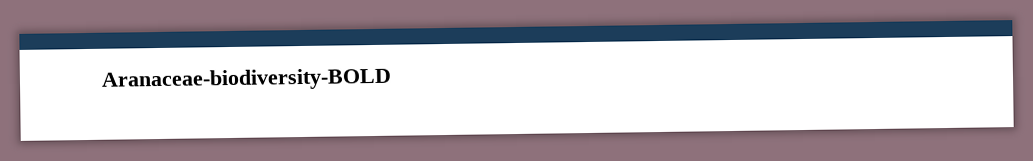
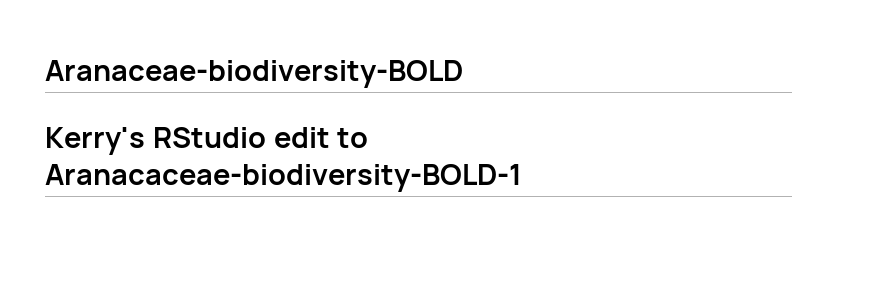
(392, 79) none -> [45,127,369,155] [45,164,522,192] // Kerry's RStudio edit to Aranacaceae-biodiversity-BOLD-1

